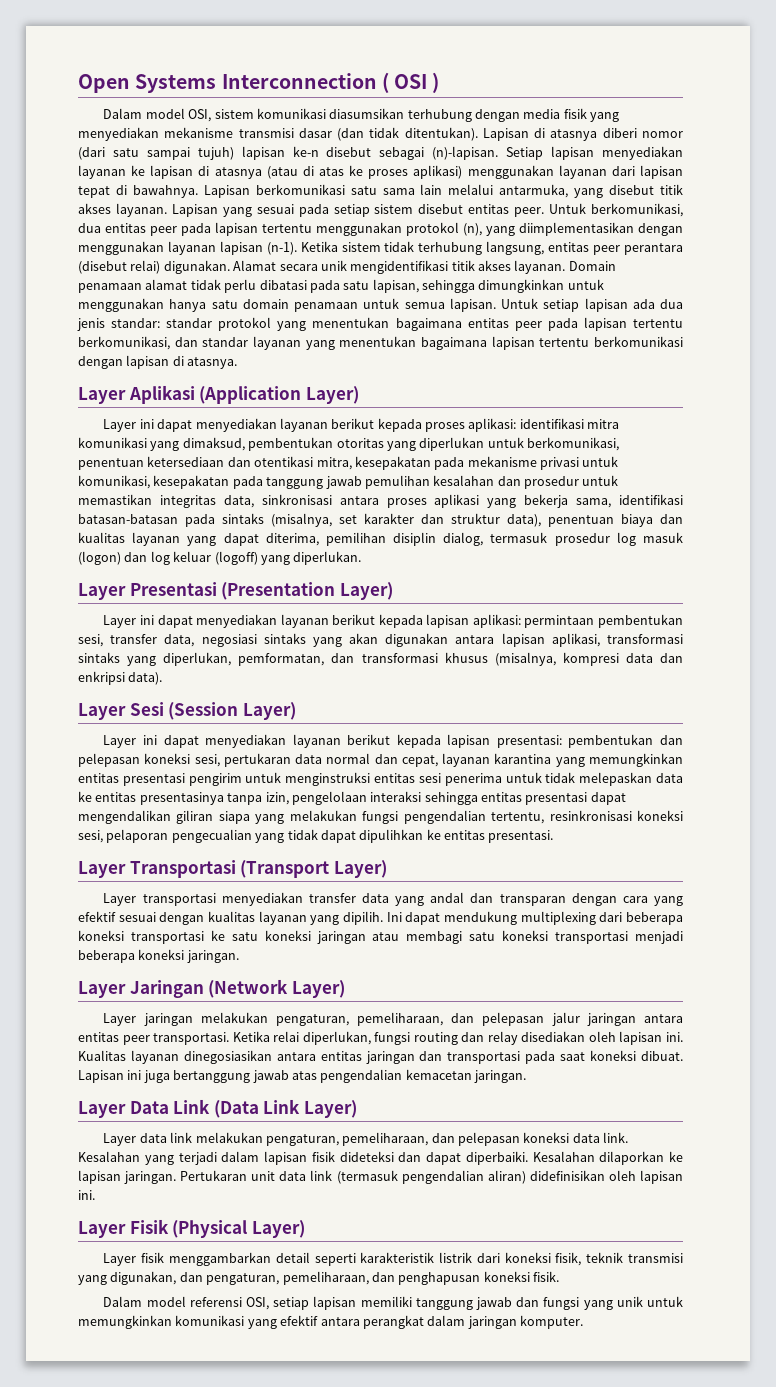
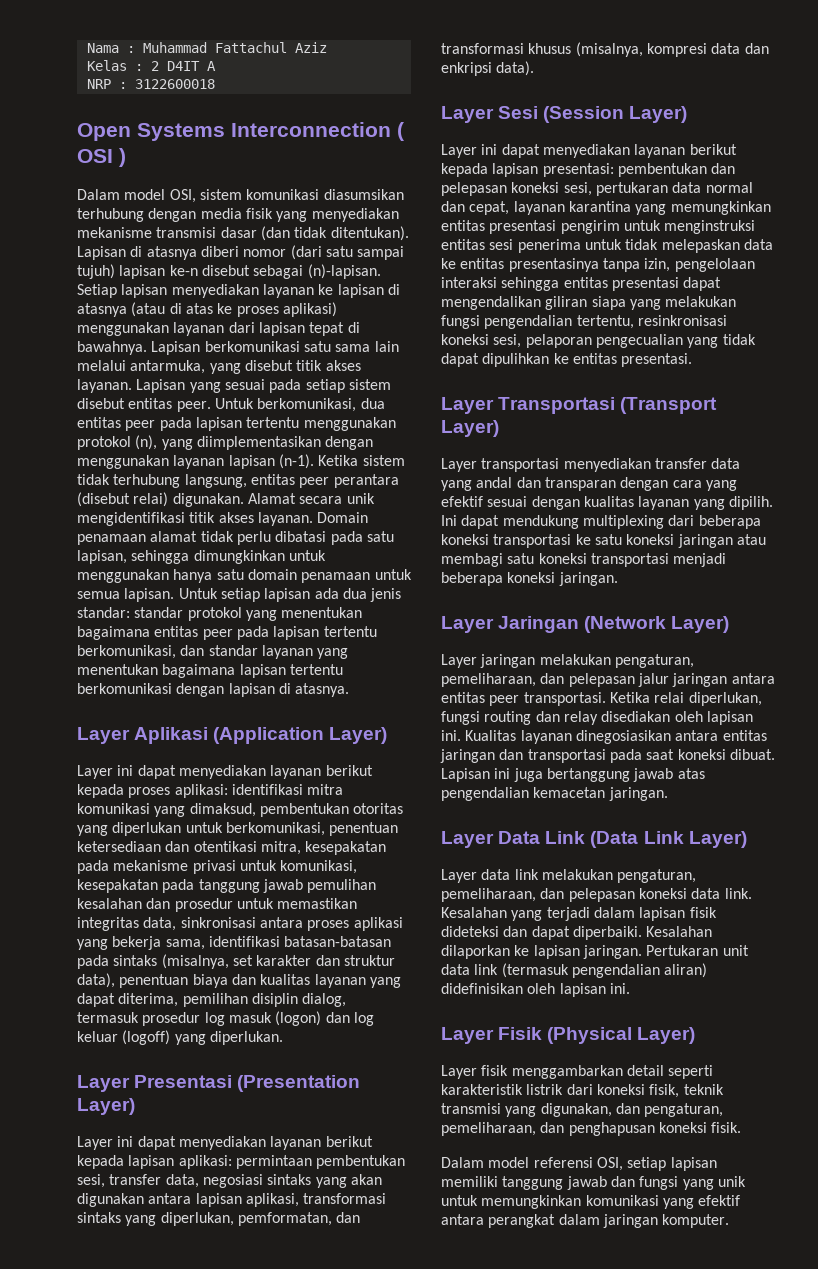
(78, 83) none -> [86,42,327,53] [86,60,216,71] [86,79,215,89] Nama : Muhammad Fattachul Aziz // Kelas : 2 D4IT A // NRP : 3122600018 //

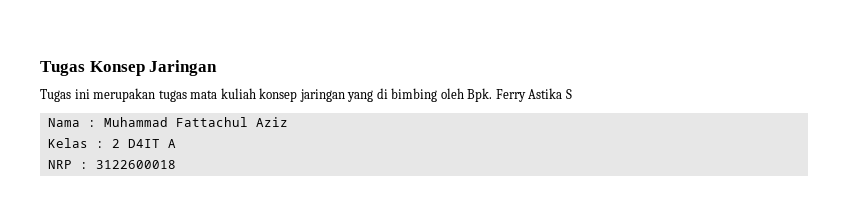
(86, 48) none -> [40,60,218,76] [40,88,572,102] Tugas Konsep Jaringan // Tugas ini merupakan tugas mata kuliah konsep jaringan yang di bimbing oleh Bpk. Ferry Astika S //
[77,122,404,141] [77,148,126,167] [77,189,404,203] [77,208,399,222] [77,226,409,241] [77,245,405,260] [77,264,381,279] [77,284,400,298] [77,302,337,317] [77,322,360,336] [77,341,399,355] [77,360,361,374] [77,379,391,393] [77,398,385,412] [77,417,396,431] [77,435,374,450] [77,454,405,469] [77,474,399,488] [77,492,375,507] [77,512,369,526] [77,531,394,545] [77,550,326,564] [77,569,412,583] [77,588,402,602] [77,607,363,621] [77,626,377,640] [77,645,349,659] [77,664,343,678] [77,683,350,697] [77,727,388,744] [77,765,373,779] [77,784,344,798] [77,803,404,817] [77,822,399,836] [77,841,387,855] [77,860,358,874] [77,879,377,893] [77,898,358,912] [77,917,403,931] [77,936,392,950] [77,954,395,969] [77,973,401,988] [77,993,347,1007] [77,1011,374,1026] [77,1030,283,1045] [77,1075,361,1092] [77,1098,135,1115] [77,1136,373,1150] [77,1155,406,1169] [77,1174,382,1188] [77,1193,387,1207] [77,1212,361,1226] [441,42,769,57] [441,61,535,76] [441,106,688,123] [441,144,737,158] [441,163,736,177] [441,182,753,196] [441,201,771,215] [441,220,756,234] [441,239,773,253] [441,258,755,272] [441,277,722,291] [441,296,737,310] [441,315,727,329] [441,334,756,348] [441,353,693,367] [441,397,718,414] [441,420,499,437] [441,458,741,472] [441,477,737,491] [441,496,773,510] [441,515,761,529] [441,534,766,548] [441,553,727,567] [441,572,618,586] [441,616,730,633] [441,654,694,668] [441,673,775,687] [441,692,762,706] [441,711,753,725] [441,730,767,744] [440,749,775,763] [441,768,705,782] [441,787,668,801] [441,831,747,848] [441,869,697,883] [441,888,752,902] [441,907,717,921] [441,926,713,940] [441,945,749,959] [441,963,708,978] [441,983,630,997] [441,1027,696,1044] [441,1065,714,1079] [441,1084,724,1098] [441,1103,724,1117] [441,1122,742,1136] [441,1157,717,1171] [441,1176,746,1190] [441,1195,741,1209] [441,1214,730,1228] // Open Systems Interconnection ( OSI ) // Dalam model OSI, sistem komunikasi diasumsikan terhubung dengan media fisik yang menyediakan mekanisme transmisi dasar (dan tidak ditentukan). Lapisan di atasnya diberi nomor (dari satu sampai tujuh) lapisan ke-n disebut sebagai (n)-lapisan. Setiap lapisan menyediakan layanan ke lapisan di atasnya (atau di atas ke proses aplikasi) menggunakan layanan dari lapisan tepat di bawahnya. Lapisan berkomunikasi satu sama lain melalui antarmuka, yang disebut titik akses layanan. Lapisan yang sesuai pada setiap sistem disebut entitas peer. Untuk berkomunikasi, dua entitas peer pada lapisan tertentu menggunakan protokol (n), yang diimplementasikan dengan menggunakan layanan lapisan (n-1). Ketika sistem tidak terhubung langsung, entitas peer perantara (disebut relai) digunakan. Alamat secara unik mengidentifikasi titik akses layanan. Domain penamaan alamat tidak perlu dibatasi pada satu lapisan, sehingga dimungkinkan untuk menggunakan hanya satu domain penamaan untuk semua lapisan. Untuk setiap lapisan ada dua jenis standar: standar protokol yang menentukan bagaimana entitas peer pada lapisan tertentu berkomunikasi, dan standar layanan yang menentukan bagaimana lapisan tertentu berkomunikasi dengan lapisan di atasnya. // Layer Aplikasi (Application Layer) // Layer ini dapat menyediakan layanan berikut kepada proses aplikasi: identifikasi mitra komunikasi yang dimaksud, pembentukan otoritas yang diperlukan untuk berkomunikasi, penentuan ketersediaan dan otentikasi mitra, kesepakatan pada mekanisme privasi untuk komunikasi, kesepakatan pada tanggung jawab pemulihan kesalahan dan prosedur untuk memastikan integritas data, sinkronisasi antara proses aplikasi yang bekerja sama, identifikasi batasan-batasan pada sintaks (misalnya, set karakter dan struktur data), penentuan biaya dan kualitas layanan yang dapat diterima, pemilihan disiplin dialog, termasuk prosedur log masuk (logon) dan log keluar (logoff) yang diperlukan. // Layer Presentasi (Presentation Layer) // Layer ini dapat menyediakan layanan berikut kepada lapisan aplikasi: permintaan pembentukan sesi, transfer data, negosiasi sintaks yang akan digunakan antara lapisan aplikasi, transformasi sintaks yang diperlukan, pemformatan, dan transformasi khusus (misalnya, kompresi data dan enkripsi data). // Layer Sesi (Session Layer) // Layer ini dapat menyediakan layanan berikut kepada lapisan presentasi: pembentukan dan pelepasan koneksi sesi, pertukaran data normal dan cepat, layanan karantina yang memungkinkan entitas presentasi pengirim untuk menginstruksi entitas sesi penerima untuk tidak melepaskan data ke entitas presentasinya tanpa izin, pengelolaan interaksi sehingga entitas presentasi dapat mengendalikan giliran siapa yang melakukan fungsi pengendalian tertentu, resinkronisasi koneksi sesi, pelaporan pengecualian yang tidak dapat dipulihkan ke entitas presentasi. // Layer Transportasi (Transport Layer) // Layer transportasi menyediakan transfer data yang andal dan transparan dengan cara yang efektif sesuai dengan kualitas layanan yang dipilih. Ini dapat mendukung multiplexing dari beberapa koneksi transportasi ke satu koneksi jaringan atau membagi satu koneksi transportasi menjadi beberapa koneksi jaringan. // Layer Jaringan (Network Layer) // Layer jaringan melakukan pengaturan, pemeliharaan, dan pelepasan jalur jaringan antara entitas peer transportasi. Ketika relai diperlukan, fungsi routing dan relay disediakan oleh lapisan ini. Kualitas layanan dinegosiasikan antara entitas jaringan dan transportasi pada saat koneksi dibuat. Lapisan ini juga bertanggung jawab atas pengendalian kemacetan jaringan. // Layer Data Link (Data Link Layer) // Layer data link melakukan pengaturan, pemeliharaan, dan pelepasan koneksi data link. Kesalahan yang terjadi dalam lapisan fisik dideteksi dan dapat diperbaiki. Kesalahan dilaporkan ke lapisan jaringan. Pertukaran unit data link (termasuk pengendalian aliran) didefinisikan oleh lapisan ini. // Layer Fisik (Physical Layer) // Layer fisik menggambarkan detail seperti karakteristik listrik dari koneksi fisik, teknik transmisi yang digunakan, dan pengaturan, pemeliharaan, dan penghapusan koneksi fisik. // Dalam model referensi OSI, setiap lapisan memiliki tanggung jawab dan fungsi yang unik untuk memungkinkan komunikasi yang efektif antara perangkat dalam jaringan komputer. -> (176, 164) none

